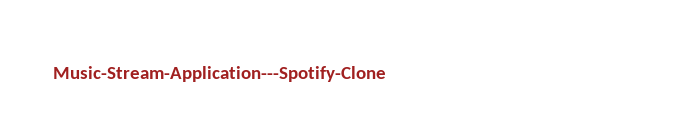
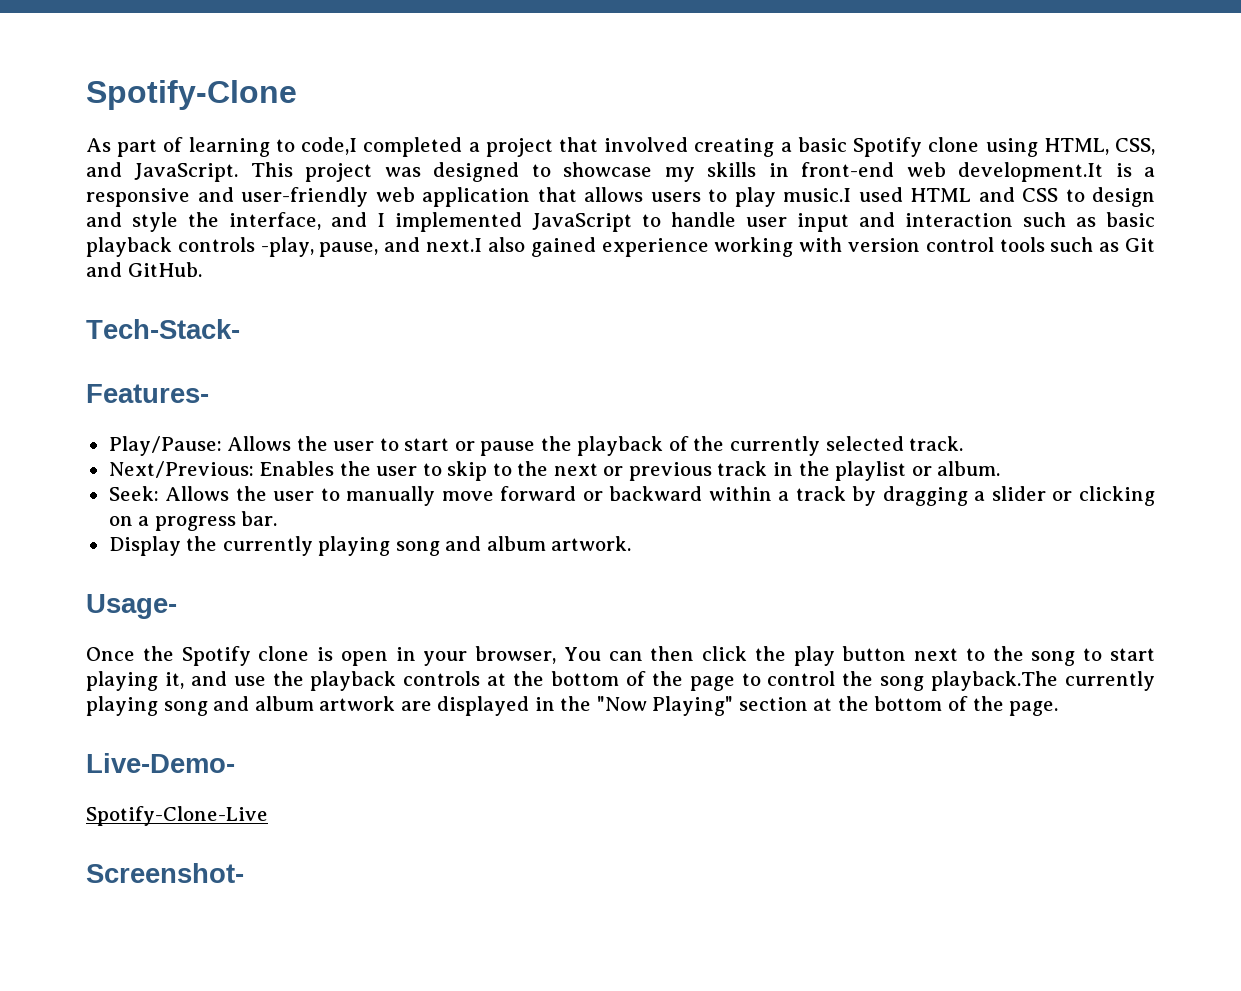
[53,66,386,82] Music-Stream-Application---Spotify-Clone -> [86,80,297,110] [86,137,1155,157] [86,162,1156,182] [86,187,1155,207] [86,212,1155,232] [86,237,1155,257] [86,262,202,277] [86,319,240,339] [86,384,209,403] [108,436,964,456] [108,461,1001,481] [108,486,1155,506] [108,511,278,531] [108,536,632,556] [86,594,177,619] [86,646,1156,666] [86,671,1156,691] [86,696,1059,716] [86,753,235,773] [86,806,268,826] [86,863,244,883] Spotify-Clone // As part of learning to code,I completed a project that involved creating a basic Spotify clone using HTML, CSS, and JavaScript. This project was designed to showcase my skills in front-end web development.It is a responsive and user-friendly web application that allows users to play music.I used HTML and CSS to design and style the interface, and I implemented JavaScript to handle user input and interaction such as basic playback controls -play, pause, and next.I also gained experience working with version control tools such as Git and GitHub. // Tech-Stack- // Features- // Play/Pause: Allows the user to start or pause the playback of the currently selected track. // Next/Previous: Enables the user to skip to the next or previous track in the playlist or album. // Seek: Allows the user to manually move forward or backward within a track by dragging a slider or clicking on a progress bar. // Display the currently playing song and album artwork. // Usage- // Once the Spotify clone is open in your browser, You can then click the play button next to the song to start playing it, and use the playback controls at the bottom of the page to control the song playback.The currently playing song and album artwork are displayed in the "Now Playing" section at the bottom of the page. // Live-Demo- // Spotify-Clone-Live // Screenshot-

